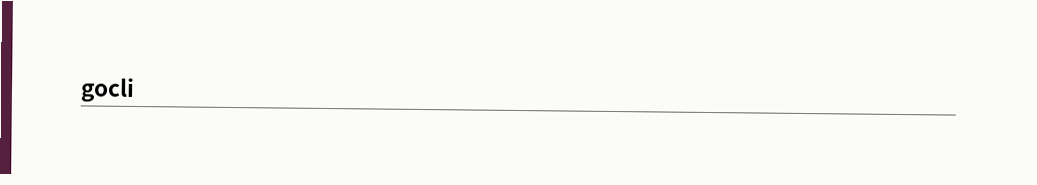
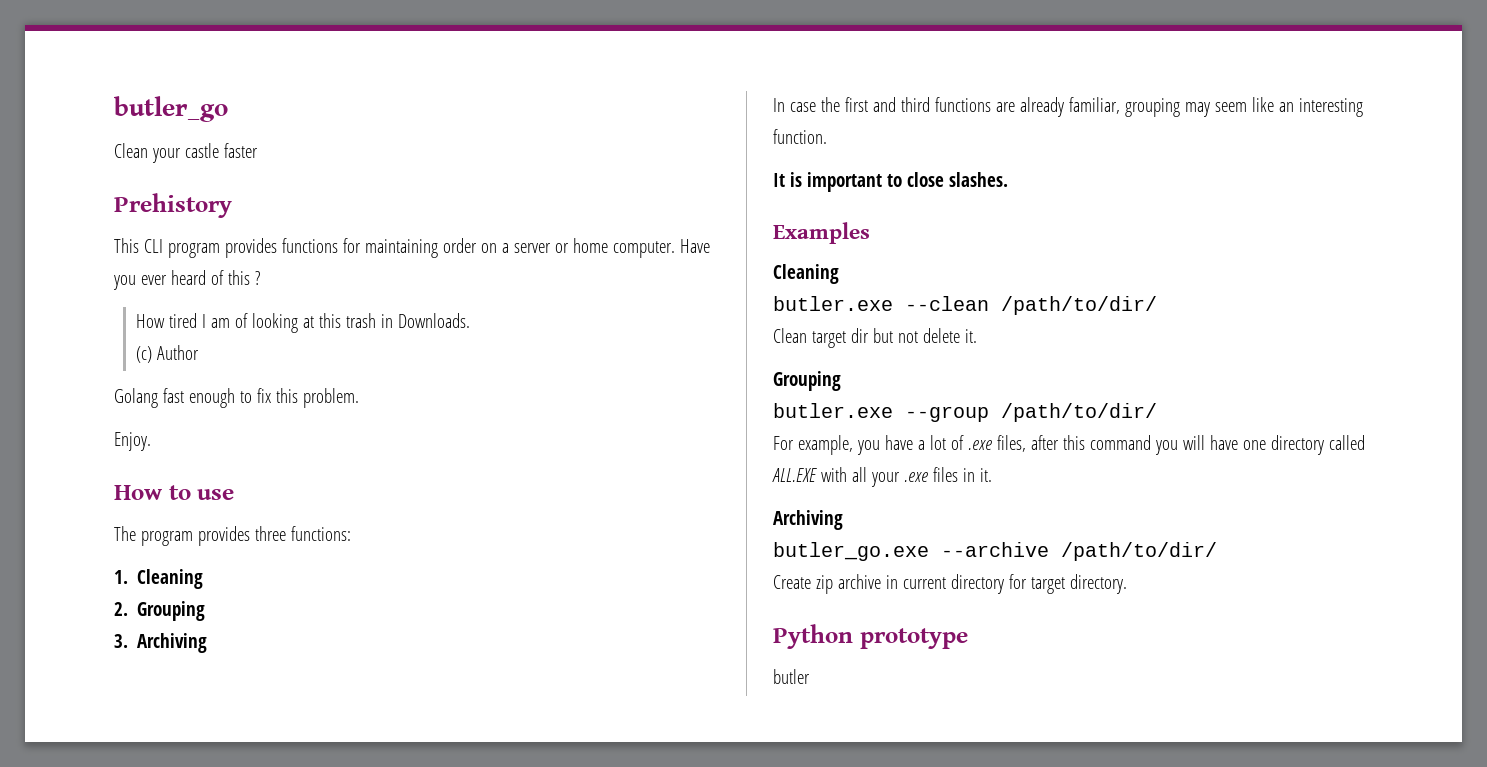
[80,77,135,103] gocli -> [114,96,228,122] [114,143,258,163] [114,193,232,218] [114,238,710,258] [113,270,260,290] [136,313,471,333] [136,345,200,363] [114,388,359,408] [114,432,151,451] [114,485,235,500] [114,526,351,546] [114,569,204,589] [114,601,206,621] [114,633,208,653] [773,97,1363,117] [773,129,827,144] [773,172,1008,192] [773,222,870,244] [773,264,839,284] [773,296,1157,315] [773,328,977,348] [773,371,841,391] [773,403,1157,422] [773,435,1365,455] [772,467,992,487] [773,510,843,530] [773,542,1217,561] [773,574,1127,594] [773,624,968,649] [773,669,810,684] butler_go // Clean your castle faster // Prehistory // This CLI program provides functions for maintaining order on a server or home computer. Have you ever heard of this ? // How tired I am of looking at this trash in Downloads. // (c) Author // Golang fast enough to fix this problem. // Enjoy. // How to use // The program provides three functions: // 1. Cleaning // 2. Grouping // 3. Archiving // In case the first and third functions are already familiar, grouping may seem like an interesting function. // It is important to close slashes. // Examples // Cleaning // butler.exe --clean /path/to/dir/ // Clean target dir but not delete it. // Grouping // butler.exe --group /path/to/dir/ // For example, you have a lot of .exe files, after this command you will have one directory called ALL.EXE with all your .exe files in it. // Archiving // butler_go.exe --archive /path/to/dir/ // Create zip archive in current directory for target directory. // Python prototype // butler

